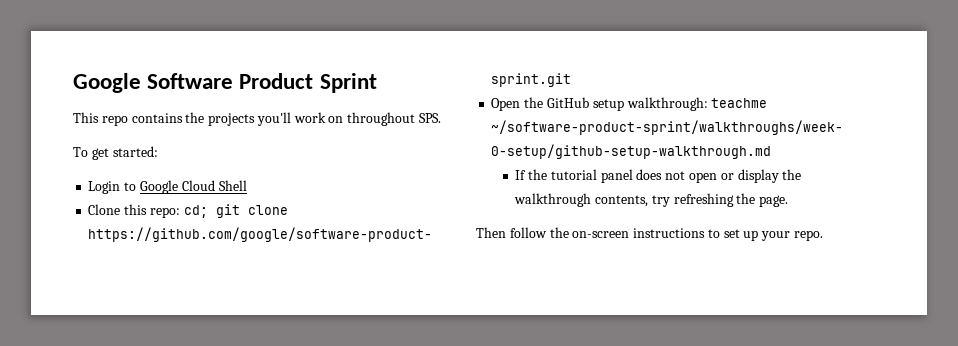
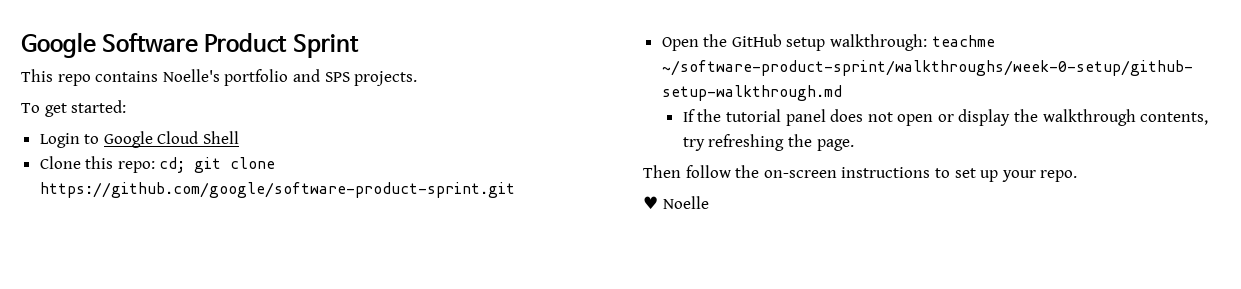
[185,112,442,126] the projects you'll work on throughout SPS. -> [162,69,418,86] Noelle's portfolio and SPS projects.
(824, 235) none -> [643,196,709,209] // ♥ Noelle

